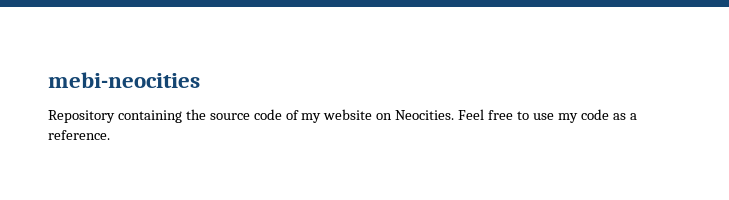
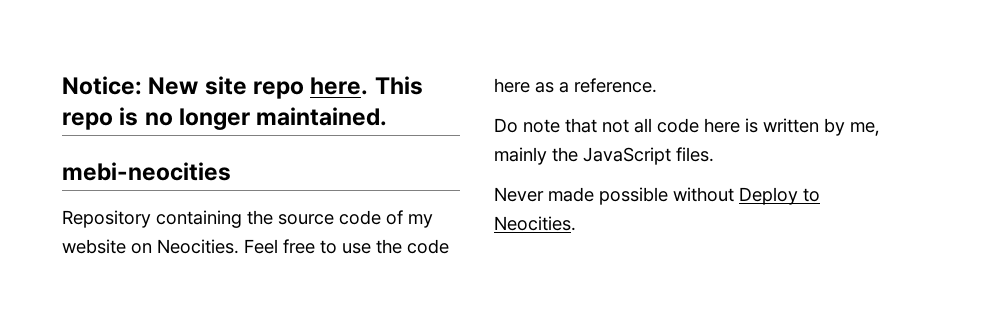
(48, 80) none -> [62,76,423,99] [62,107,388,130] Notice: New site repo here. This repo is no longer maintained. //
[557,109,609,123] my code -> [376,239,449,254] [494,78,530,93] the code here
(110, 135) none -> [494,118,880,136] [494,147,714,165] [494,187,820,205] [494,216,576,231] // Do note that not all code here is written by me, mainly the JavaScript files. // Never made possible without Deploy to Neocities.

